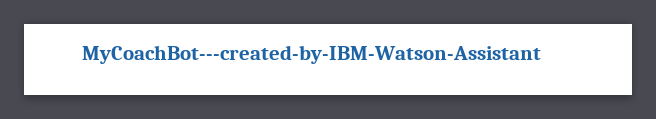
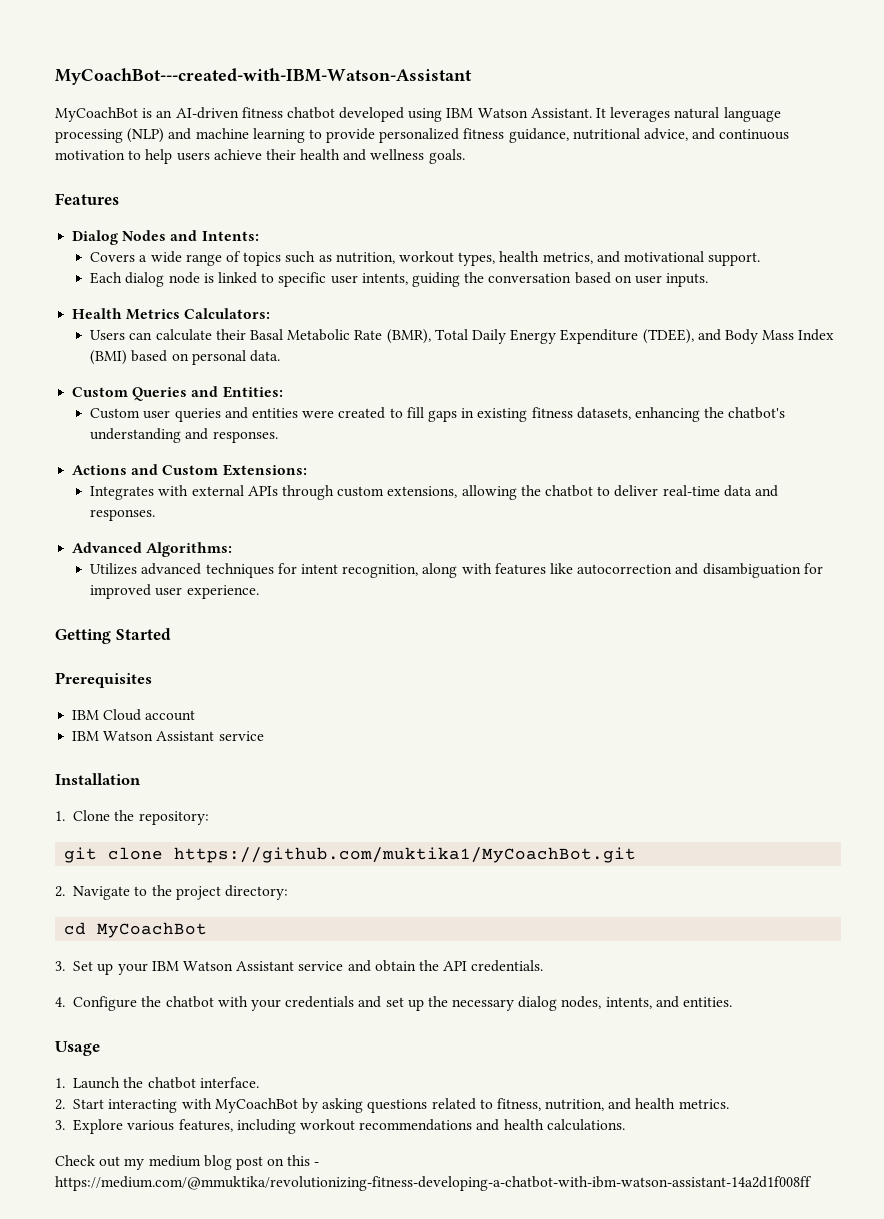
[82,45,541,64] MyCoachBot---created-by-IBM-Watson-Assistant -> [55,68,472,85] [55,107,781,122] [55,128,790,143] [55,149,465,164] [55,193,119,205] [72,230,259,245] [90,251,761,266] [90,272,709,287] [72,308,271,320] [90,329,835,344] [90,350,281,365] [72,386,283,401] [90,407,786,422] [90,428,278,443] [72,464,307,476] [90,485,778,500] [90,509,156,521] [72,542,233,557] [90,563,823,578] [90,584,259,599] [55,628,171,644] [55,672,152,688] [72,709,196,721] [72,731,264,741] [55,773,141,785] [55,810,209,825] [64,847,637,863] [55,885,288,900] [64,922,208,938] [55,960,544,975] [55,996,733,1011] [55,1041,100,1056] [55,1077,259,1089] [55,1098,729,1113] [55,1119,625,1134] [55,1155,320,1170] [55,1176,812,1191] MyCoachBot---created-with-IBM-Watson-Assistant // MyCoachBot is an AI-driven fitness chatbot developed using IBM Watson Assistant. It leverages natural language processing (NLP) and machine learning to provide personalized fitness guidance, nutritional advice, and continuous motivation to help users achieve their health and wellness goals. // Features // Dialog Nodes and Intents: // Covers a wide range of topics such as nutrition, workout types, health metrics, and motivational support. // Each dialog node is linked to specific user intents, guiding the conversation based on user inputs. // Health Metrics Calculators: // Users can calculate their Basal Metabolic Rate (BMR), Total Daily Energy Expenditure (TDEE), and Body Mass Index (BMI) based on personal data. // Custom Queries and Entities: // Custom user queries and entities were created to fill gaps in existing fitness datasets, enhancing the chatbot's understanding and responses. // Actions and Custom Extensions: // Integrates with external APIs through custom extensions, allowing the chatbot to deliver real-time data and responses. // Advanced Algorithms: // Utilizes advanced techniques for intent recognition, along with features like autocorrection and disambiguation for improved user experience. // Getting Started // Prerequisites // IBM Cloud account // IBM Watson Assistant service // Installation // 1. Clone the repository: // git clone https://github.com/muktika1/MyCoachBot.git // 2. Navigate to the project directory: // cd MyCoachBot // 3. Set up your IBM Watson Assistant service and obtain the API credentials. // 4. Configure the chatbot with your credentials and set up the necessary dialog nodes, intents, and entities. // Usage // 1. Launch the chatbot interface. // 2. Start interacting with MyCoachBot by asking questions related to fitness, nutrition, and health metrics. // 3. Explore various features, including workout recommendations and health calculations. // Check out my medium blog post on this - https://medium.com/@mmuktika/revolutionizing-fitness-developing-a-chatbot-with-ibm-watson-assistant-14a2d1f008ff

